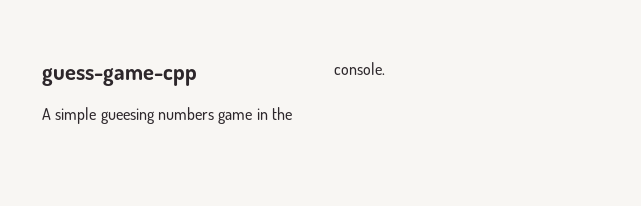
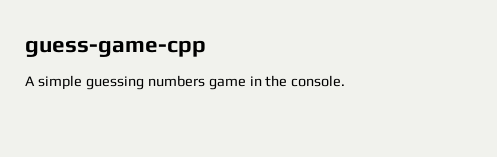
[100,108,155,124] gueesing -> [85,76,144,90] guessing

